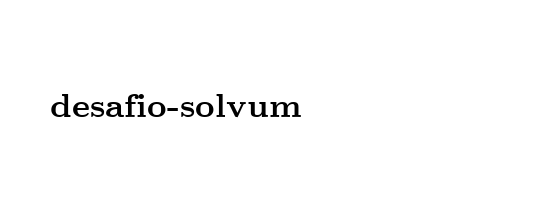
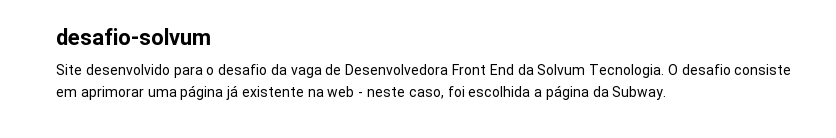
(302, 106) none -> [56,64,792,78] [56,85,667,100] // Site desenvolvido para o desafio da vaga de Desenvolvedora Front End da Solvum Tecnologia. O desafio consiste em aprimorar uma página já existente na web - neste caso, foi escolhida a página da Subway.

